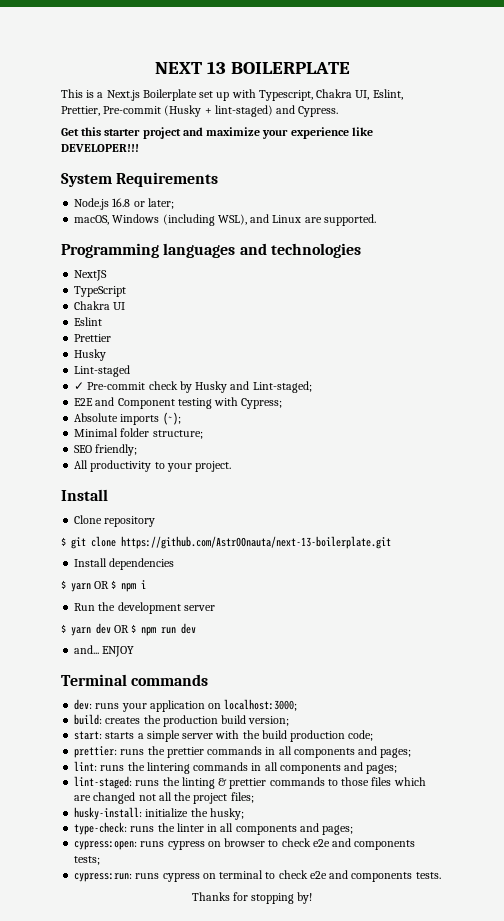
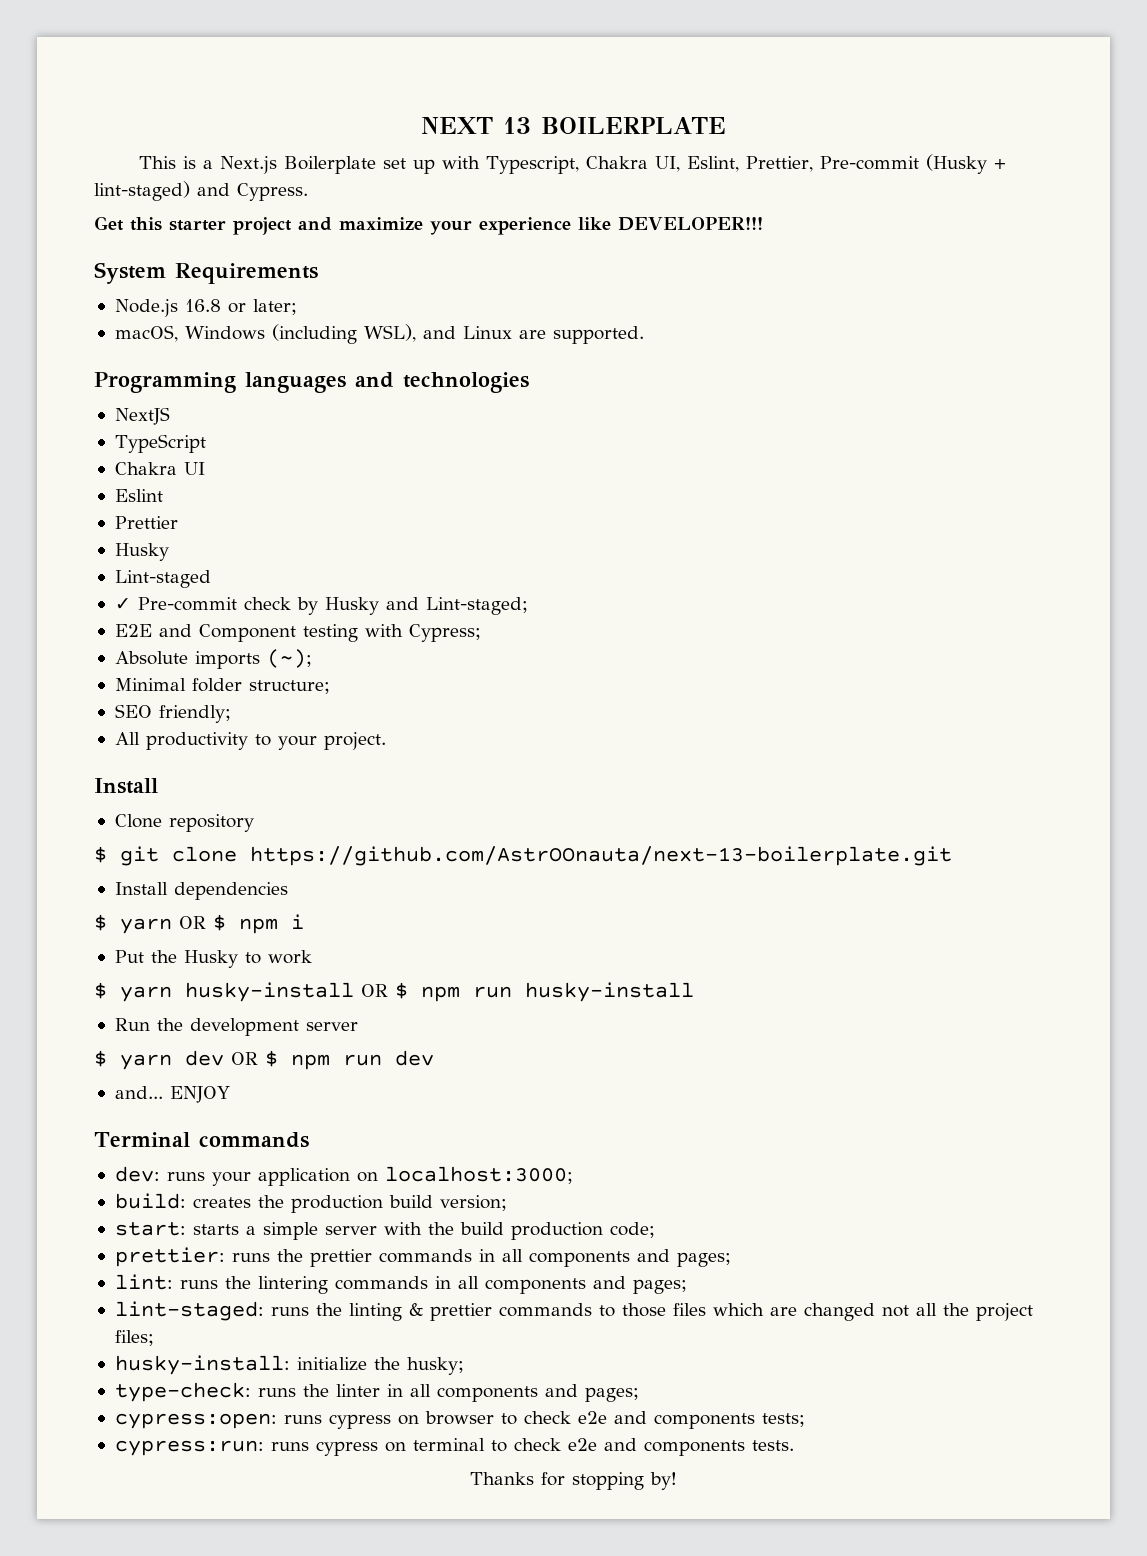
(147, 584) none -> [114,950,312,968] [94,982,694,1002] // Put the Husky to work // $ yarn husky-install OR $ npm run husky-install

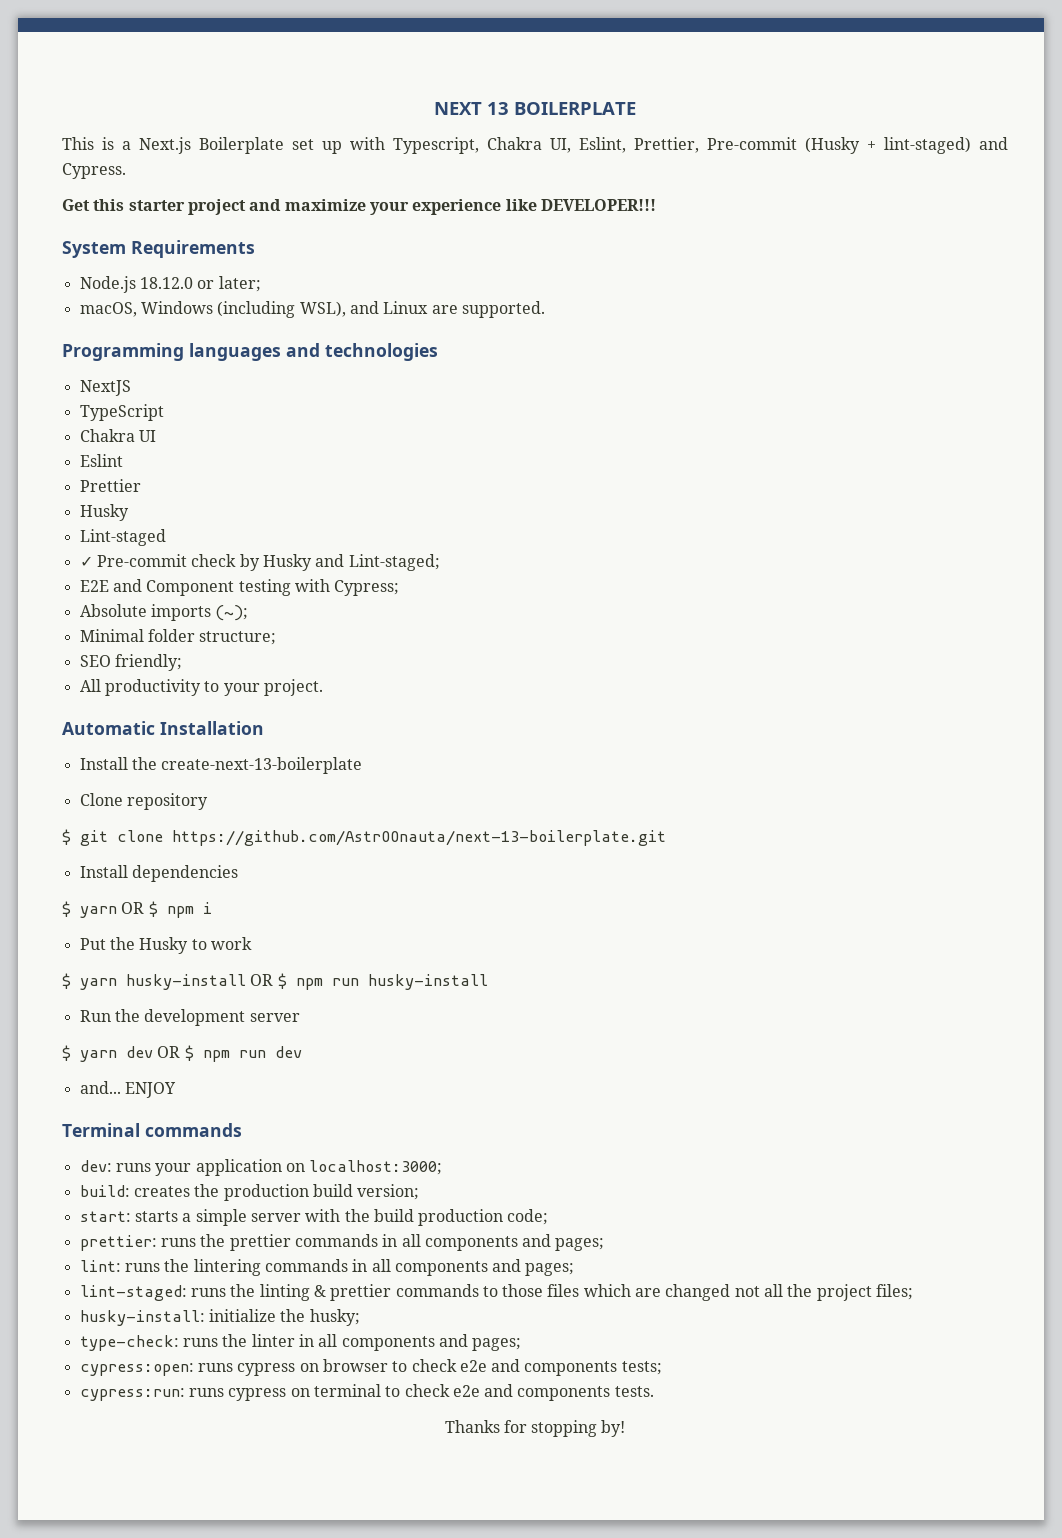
[184,299,221,312] 16.8 -> [139,277,193,289] 18.12.0
[94,778,158,794] // Install -> [62,721,264,735] [79,757,363,774] // Automatic Installation // Install the create-next-13-boilerplate

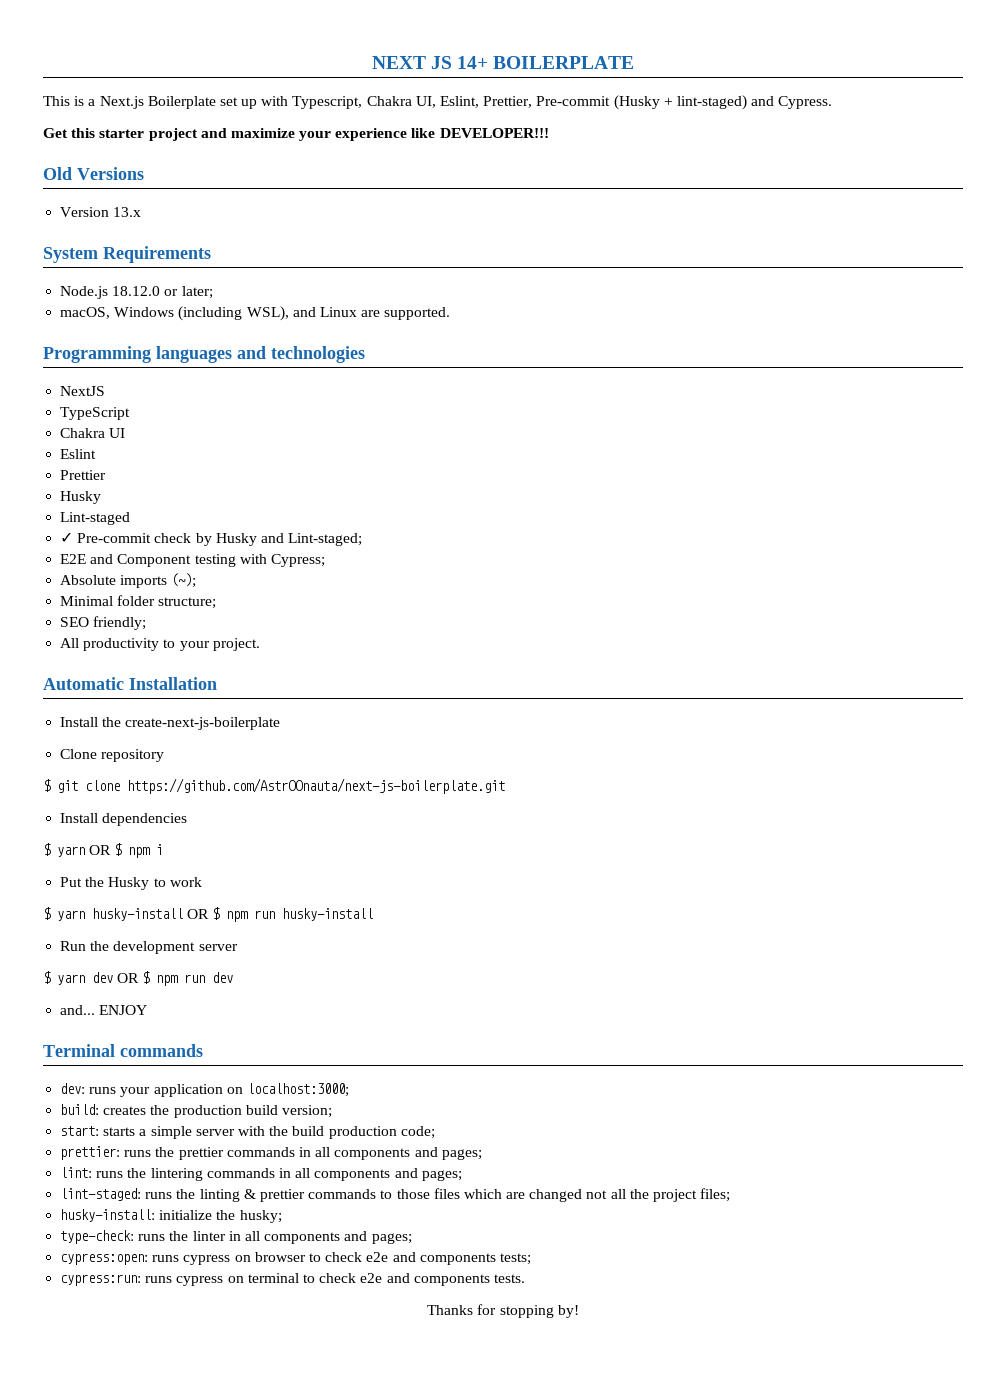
[487,102,509,115] 13 -> [430,56,489,69] JS 14+
(656, 205) none -> [43,167,144,180] [60,207,142,217] // Old Versions // Version 13.x
[161,757,363,774] create-next-13-boilerplate -> [125,717,281,730] create-next-js-boilerplate
[172,830,666,846] https://github.com/AstrOOnauta/next-13-boilerplate.git -> [127,778,505,794] https://github.com/AstrOOnauta/next-js-boilerplate.git

